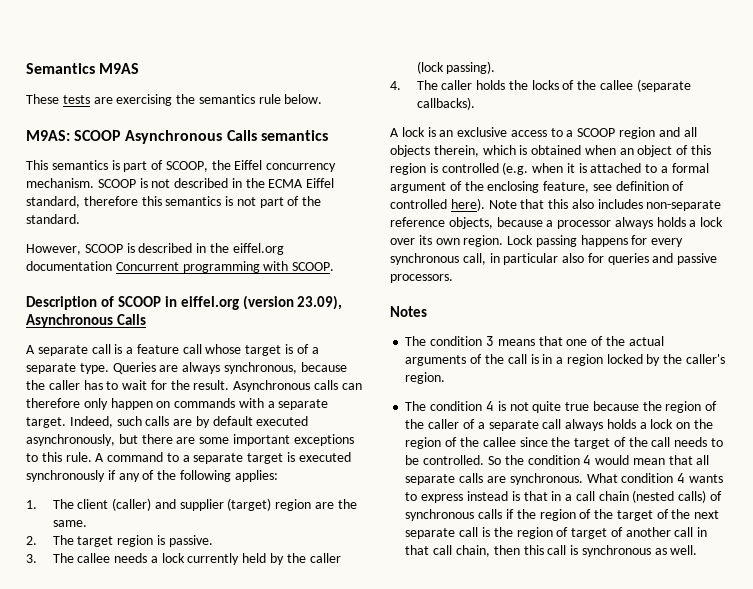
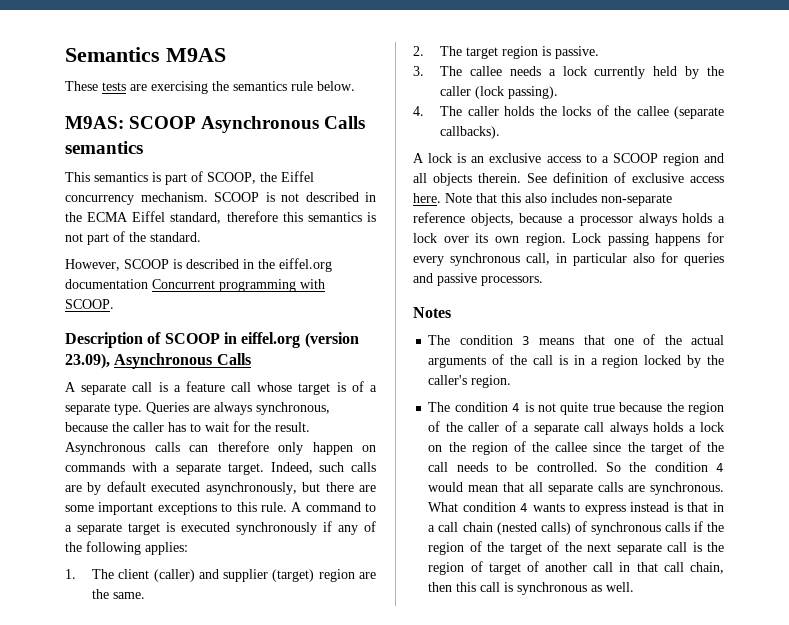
[433,145,712,157] [390,162,709,175] [390,181,685,193] [390,198,485,211] therein, which is obtained when an object of this region is controlled (e.g. when it is attached to a formal argument of the enclosing feature, see definition of controlled here). -> [478,172,724,183] [413,193,441,203] therein. See definition of exclusive access here.

